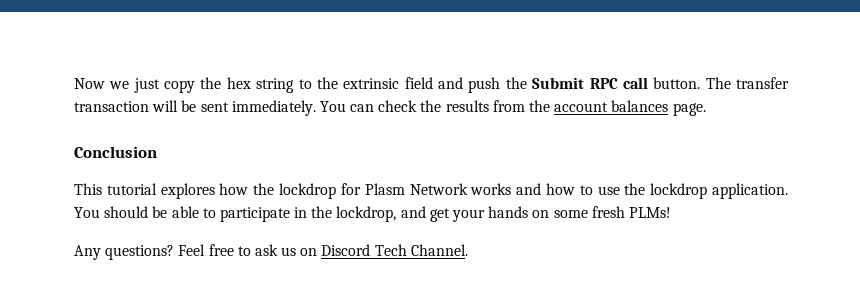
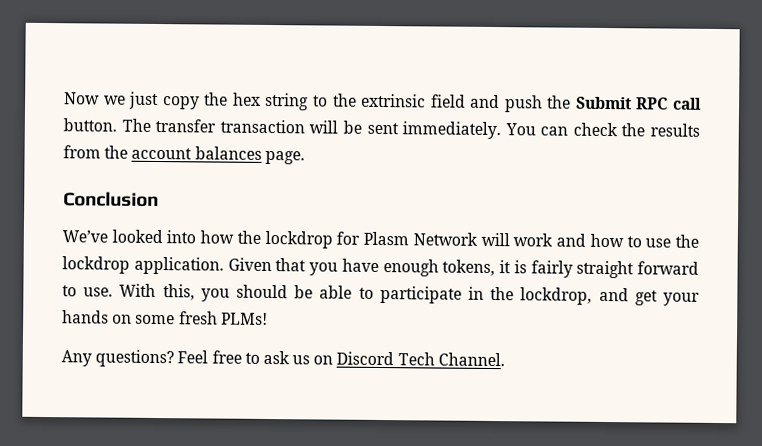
[74,183,215,199] This tutorial explores -> [62,229,197,244] We’ve looked into
[470,183,512,195] works -> [480,232,554,247] will work
[74,207,100,218] You -> [227,257,699,279] [62,283,230,302] Given that you have enough tokens, it is fairly straight forward to use. With this, you

